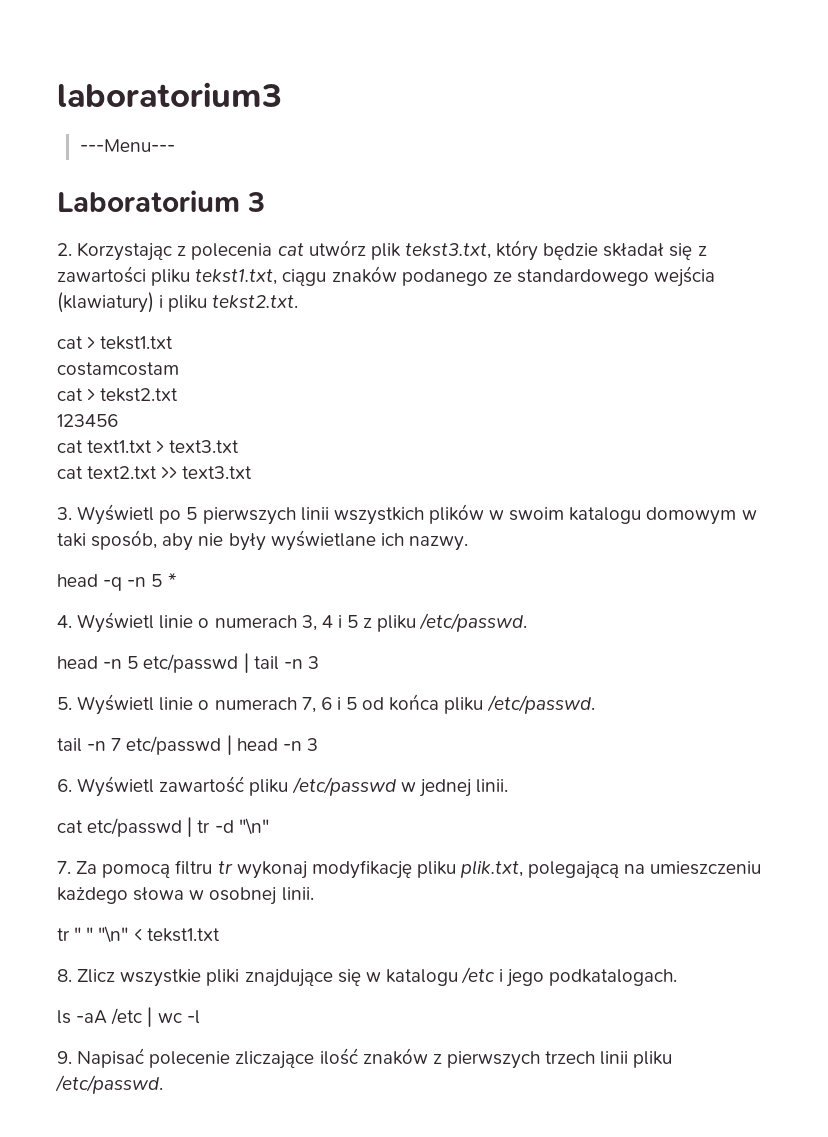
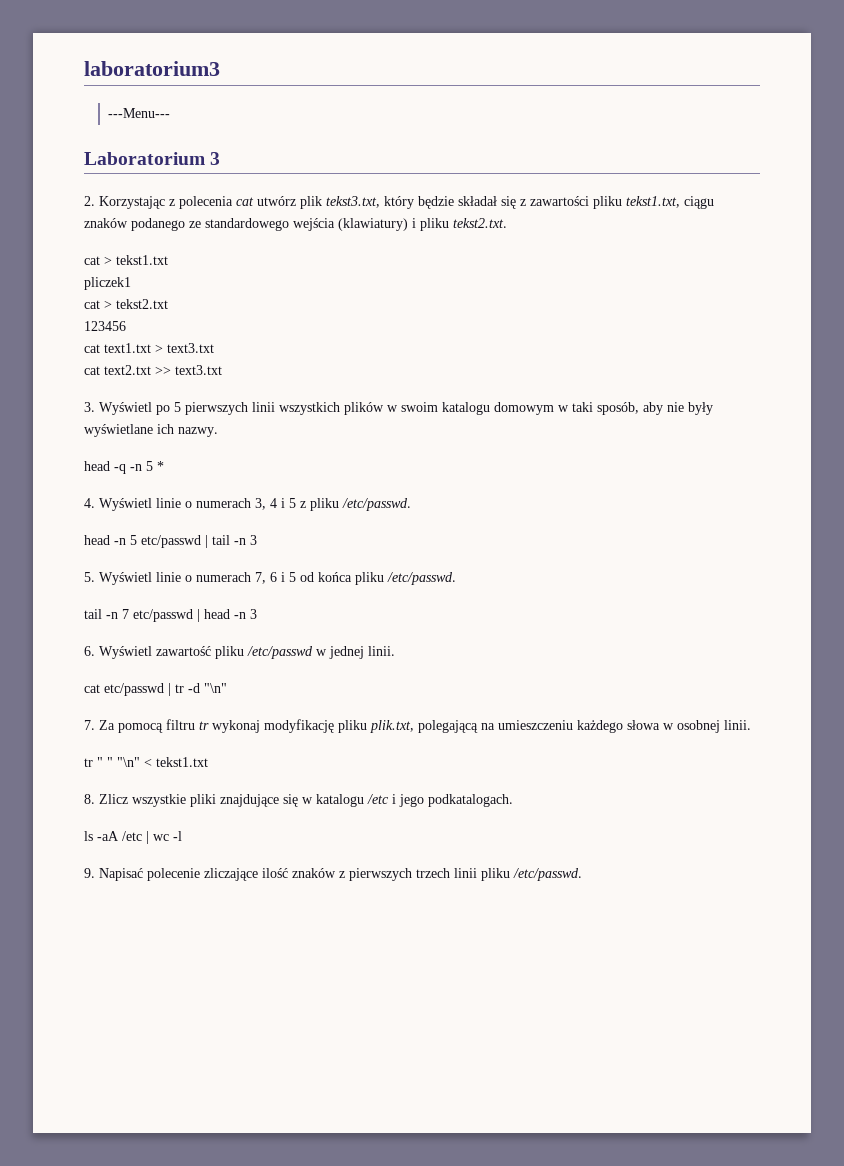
[57,362,179,376] costamcostam -> [84,277,131,290] pliczek1

